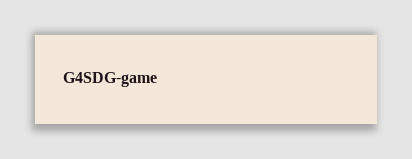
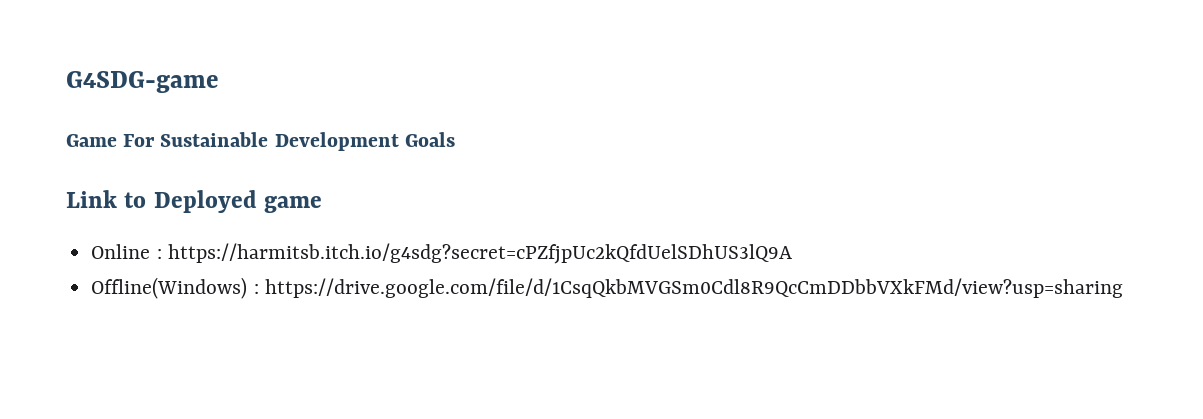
(157, 79) none -> [66,132,455,151] [66,190,322,213] [91,243,792,264] [91,277,1123,299] // Game For Sustainable Development Goals // Link to Deployed game // Online : https://harmitsb.itch.io/g4sdg?secret=cPZfjpUc2kQfdUelSDhUS3lQ9A // Offline(Windows) : https://drive.google.com/file/d/1CsqQkbMVGSm0Cdl8R9QcCmDDbbVXkFMd/view?usp=sharing

